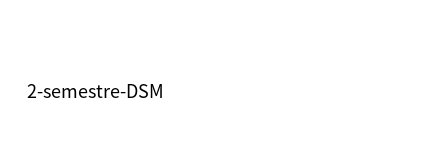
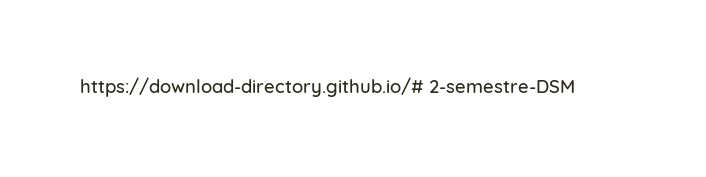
(27, 91) none -> [80,77,424,97] https://download-directory.github.io/#

